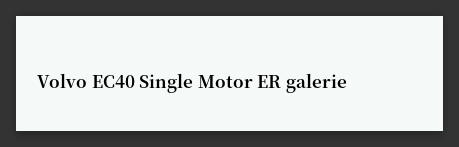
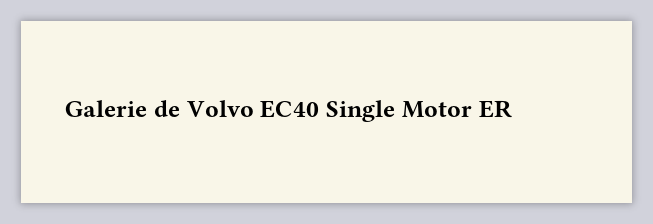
(37, 80) none -> [65,100,180,117] Galerie de
[285,73,347,93] galerie -> (512, 109) none

